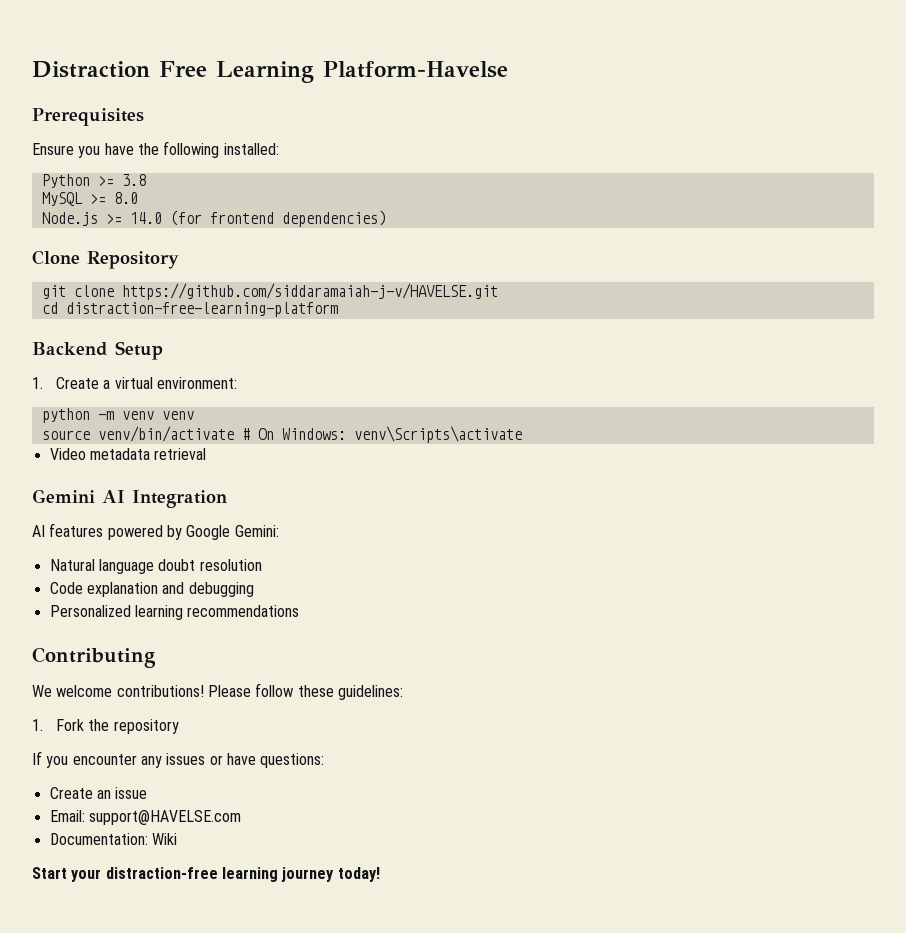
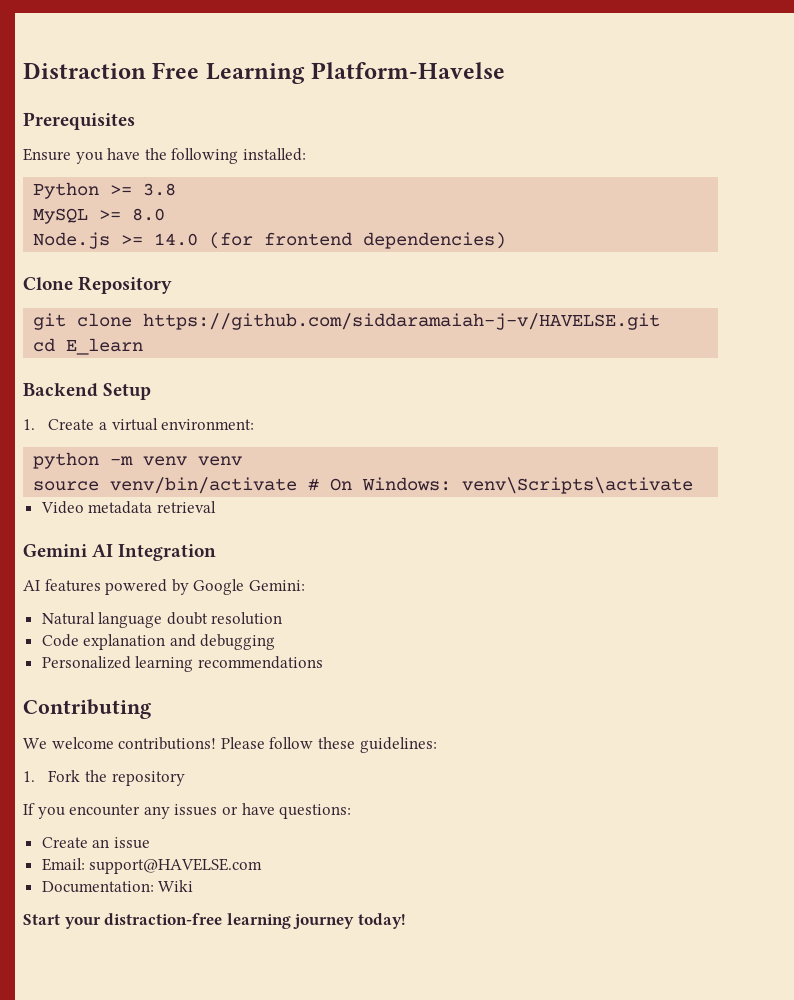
[65,302,338,317] distraction-free-learning-platform -> [66,338,144,355] E_learn

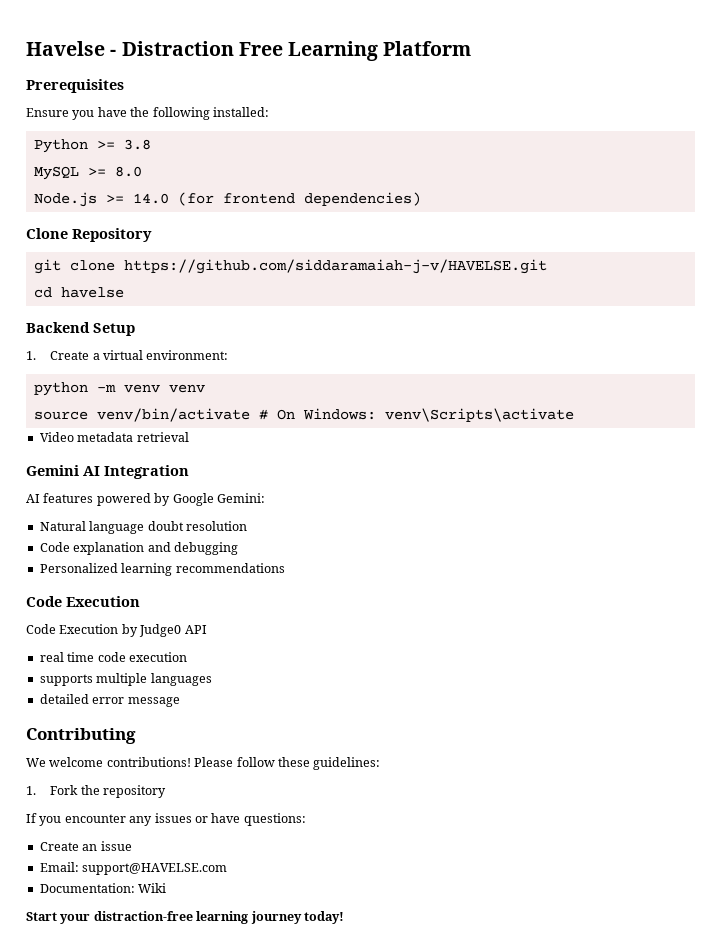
(23, 70) none -> [26,41,117,56] Havelse -
[311,62,506,79] Platform-Havelse -> [383,41,472,56] Platform
[66,338,144,355] E_learn -> [60,287,124,298] havelse
(323, 662) none -> [26,596,140,607] [26,624,207,637] [39,652,187,662] [39,673,212,686] [39,694,180,707] // Code Execution // Code Execution by Judge0 API // real time code execution // supports multiple languages // detailed error message

